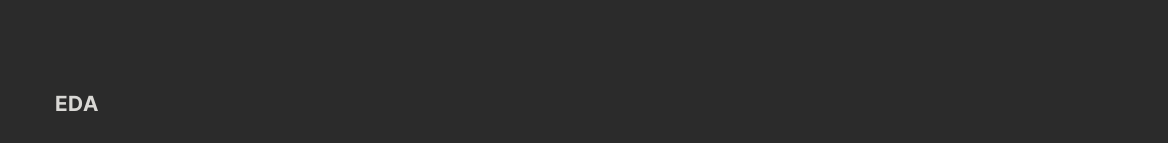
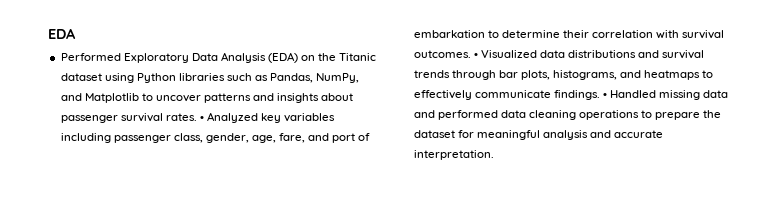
(98, 103) none -> [60,52,377,63] [60,73,360,83] [60,93,354,103] [60,112,336,123] [60,133,371,143] [413,30,725,39] [413,50,705,59] [413,70,714,80] [413,90,729,100] [413,110,722,120] [413,130,664,140] [413,150,494,160] // Performed Exploratory Data Analysis (EDA) on the Titanic dataset using Python libraries such as Pandas, NumPy, and Matplotlib to uncover patterns and insights about passenger survival rates. • Analyzed key variables including passenger class, gender, age, fare, and port of embarkation to determine their correlation with survival outcomes. • Visualized data distributions and survival trends through bar plots, histograms, and heatmaps to effectively communicate findings. • Handled missing data and performed data cleaning operations to prepare the dataset for meaningful analysis and accurate interpretation.

